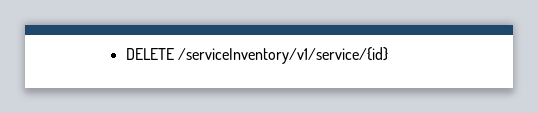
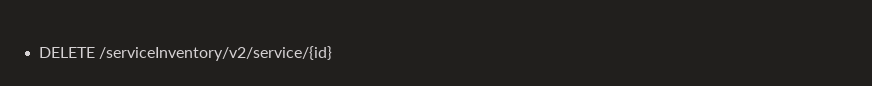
[177,47,388,64] /serviceInventory/v1/service/{id} -> [99,46,333,61] /serviceInventory/v2/service/{id}

